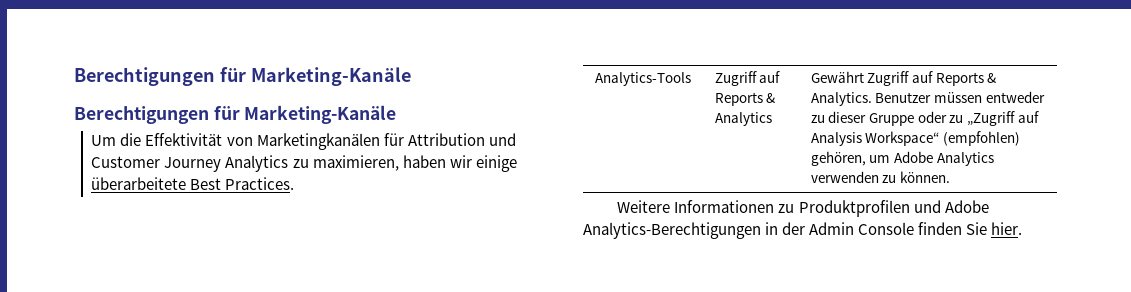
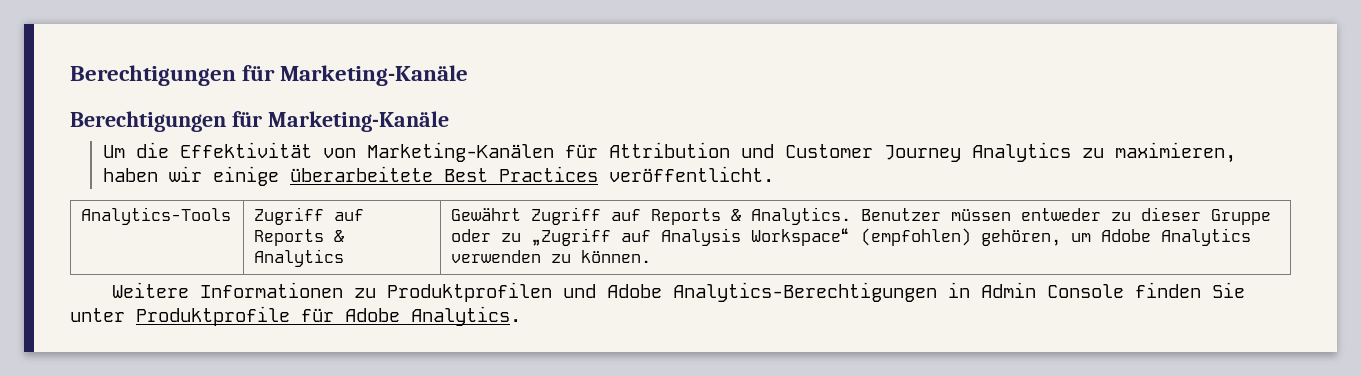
[256,133,380,150] Marketingkanälen -> [366,142,554,162] Marketing-Kanälen
[225,177,295,190] Practices. -> [498,166,774,182] Practices veröffentlicht.
[782,222,806,235] der -> (971, 290) none
[991,222,1023,235] hier. -> [70,306,521,326] unter Produktprofile für Adobe Analytics.

